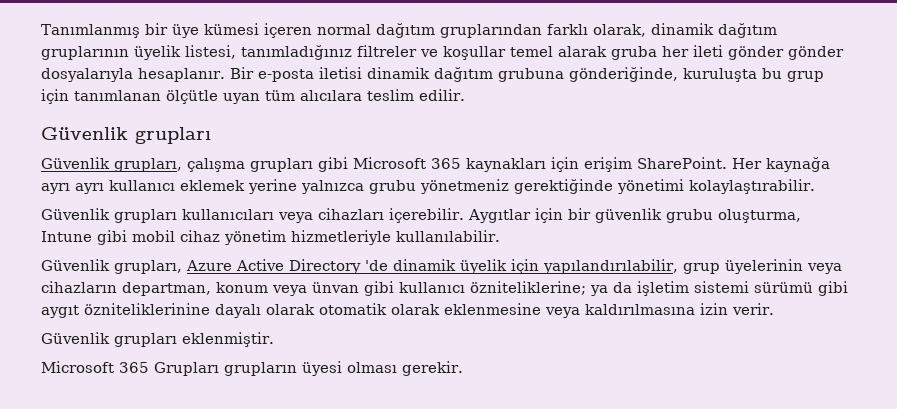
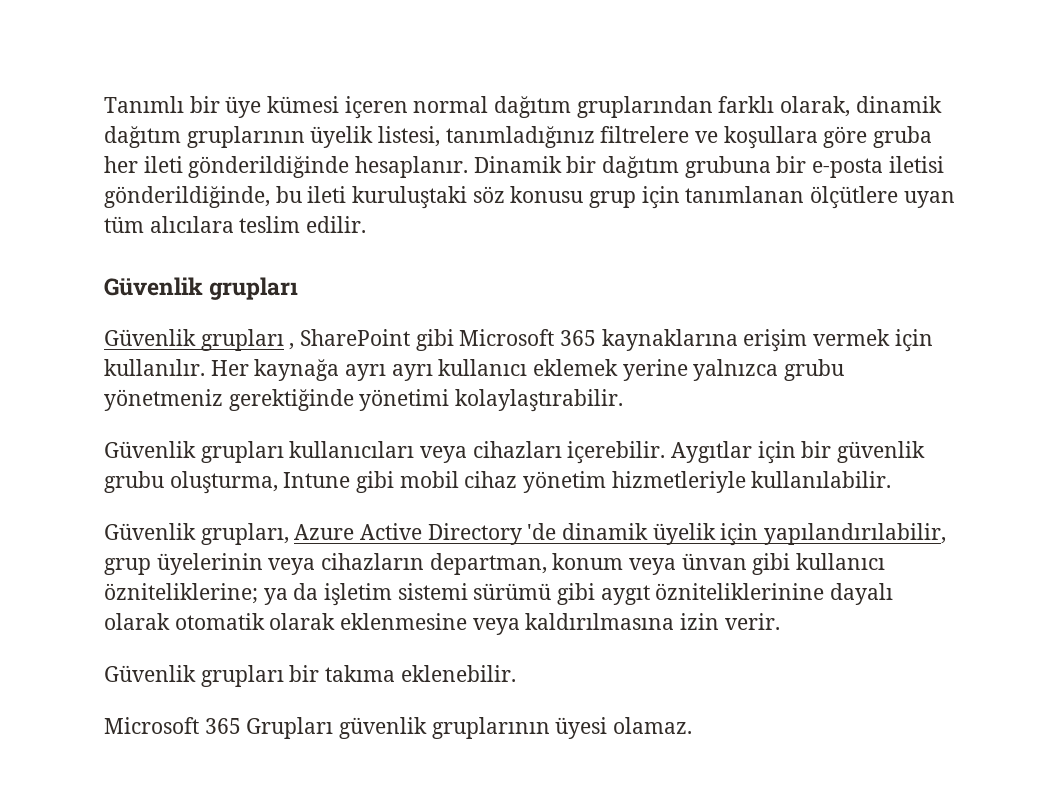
[41,24,140,38] Tanımlanmış -> [104,96,184,113] Tanımlı
[357,45,844,60] [41,67,782,82] filtreler ve koşullar temel alarak gruba her ileti gönder gönder dosyalarıyla hesaplanır. Bir e-posta iletisi dinamik dağıtım grubuna gönderiğinde, kuruluşta bu -> [600,126,933,149] [104,156,944,178] [104,186,584,209] filtrelere ve koşullara göre gruba her ileti gönderildiğinde hesaplanır. Dinamik bir dağıtım grubuna bir e-posta iletisi gönderildiğinde, bu ileti kuruluştaki söz konusu
[166,90,218,104] ölçütle -> [810,186,899,209] ölçütlere
[114,157,727,172] grupları, çalışma grupları gibi Microsoft 365 kaynakları için erişim SharePoint. -> [200,329,933,352] [104,359,205,376] grupları , SharePoint gibi Microsoft 365 kaynaklarına erişim vermek için kullanılır.
[182,332,274,347] eklenmiştir. -> [289,665,516,682] bir takıma eklenebilir.
[224,361,463,376] grupların üyesi olması gerekir. -> [339,717,693,739] güvenlik gruplarının üyesi olamaz.

